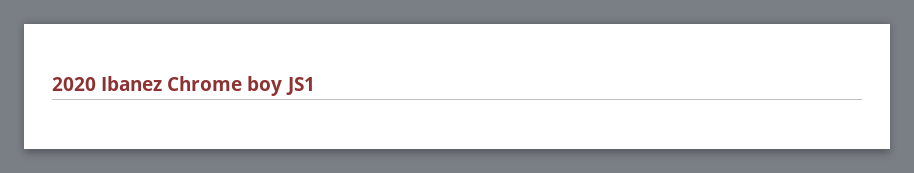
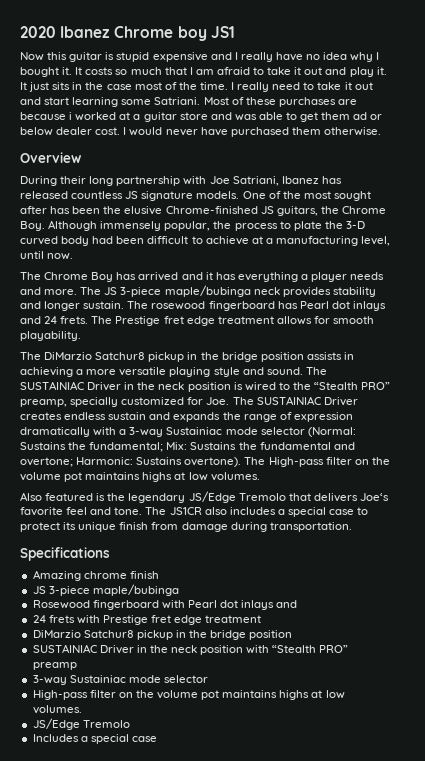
(315, 86) none -> [20,52,380,62] [20,67,387,77] [20,82,373,92] [20,97,357,107] [20,112,383,122] [20,127,381,137] [20,152,81,163] [20,176,342,186] [20,191,371,201] [20,206,386,216] [20,220,365,231] [20,236,391,246] [20,251,74,260] [20,272,385,282] [20,285,376,297] [20,301,386,311] [20,316,375,326] [20,331,81,341] [20,352,354,362] [20,367,327,377] [20,381,391,392] [20,396,358,407] [20,412,353,422] [20,427,356,437] [20,442,355,452] [20,457,390,467] [20,472,260,482] [20,491,389,503] [20,507,369,517] [20,522,352,532] [20,547,110,561] [32,570,159,581] [32,584,179,596] [32,600,298,610] [32,615,262,625] [32,630,293,640] [32,644,349,655] [32,662,77,670] [32,675,208,685] [32,690,345,700] [32,705,82,714] [32,718,130,730] [32,734,157,744] // Now this guitar is stupid expensive and I really have no idea why I bought it. It costs so much that I am afraid to take it out and play it. It just sits in the case most of the time. I really need to take it out and start learning some Satriani. Most of these purchases are because i worked at a guitar store and was able to get them ad or below dealer cost. I would never have purchased them otherwise. // Overview // During their long partnership with Joe Satriani, Ibanez has released countless JS signature models. One of the most sought after has been the elusive Chrome-finished JS guitars, the Chrome Boy. Although immensely popular, the process to plate the 3-D curved body had been difficult to achieve at a manufacturing level, until now. // The Chrome Boy has arrived and it has everything a player needs and more. The JS 3-piece maple/bubinga neck provides stability and longer sustain. The rosewood fingerboard has Pearl dot inlays and 24 frets. The Prestige fret edge treatment allows for smooth playability. // The DiMarzio Satchur8 pickup in the bridge position assists in achieving a more versatile playing style and sound. The SUSTAINIAC Driver in the neck position is wired to the “Stealth PRO” preamp, specially customized for Joe. The SUSTAINIAC Driver creates endless sustain and expands the range of expression dramatically with a 3-way Sustainiac mode selector (Normal: Sustains the fundamental; Mix: Sustains the fundamental and overtone; Harmonic: Sustains overtone). The High-pass filter on the volume pot maintains highs at low volumes. // Also featured is the legendary JS/Edge Tremolo that delivers Joe‘s favorite feel and tone. The JS1CR also includes a special case to protect its unique finish from damage during transportation. // Specifications // Amazing chrome finish // JS 3-piece maple/bubinga // Rosewood fingerboard with Pearl dot inlays and // 24 frets with Prestige fret edge treatment // DiMarzio Satchur8 pickup in the bridge position // SUSTAINIAC Driver in the neck position with “Stealth PRO” preamp // 3-way Sustainiac mode selector // High-pass filter on the volume pot maintains highs at low volumes. // JS/Edge Tremolo // Includes a special case

